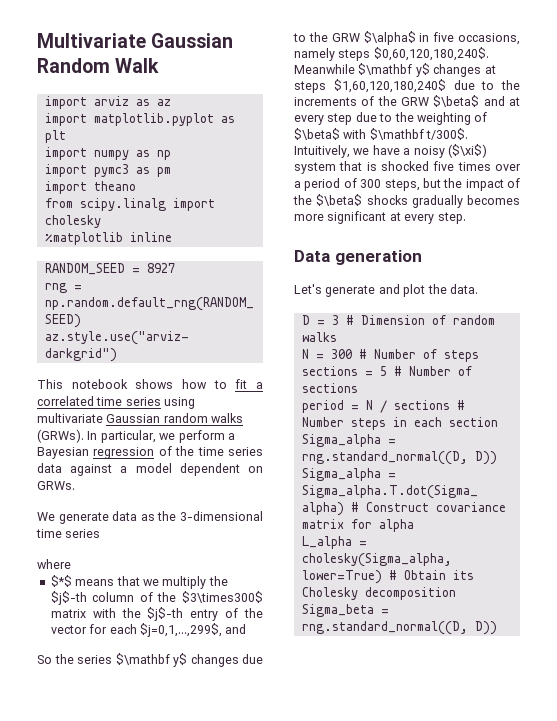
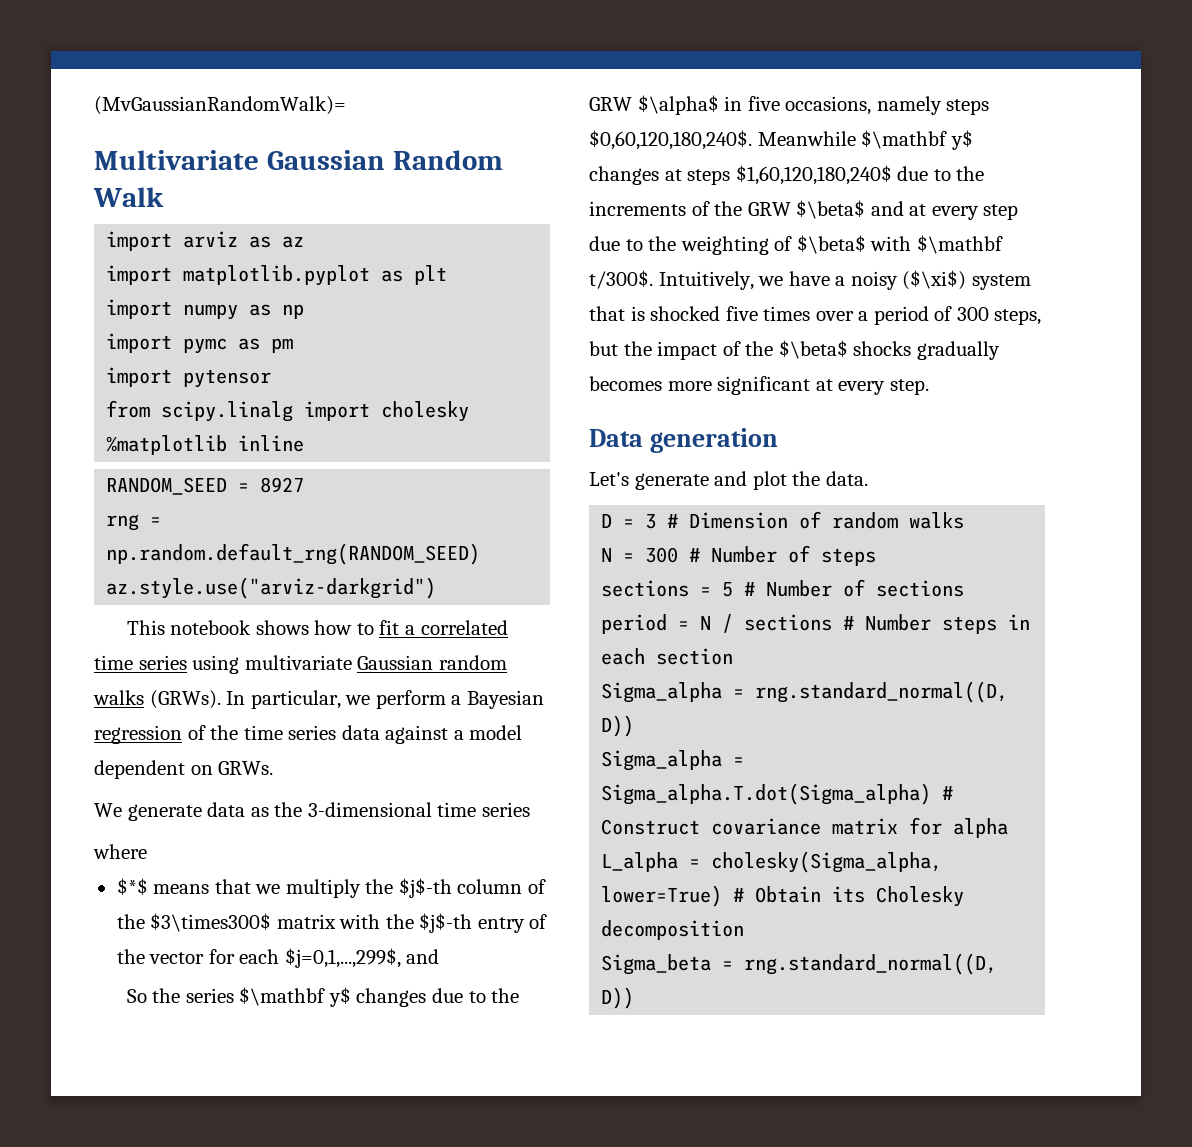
(37, 40) none -> [94,96,346,115] (MvGaussianRandomWalk)= //
[93,164,129,177] pymc3 -> [183,338,228,354] pymc
[93,181,136,191] theano -> [183,369,272,388] pytensor

